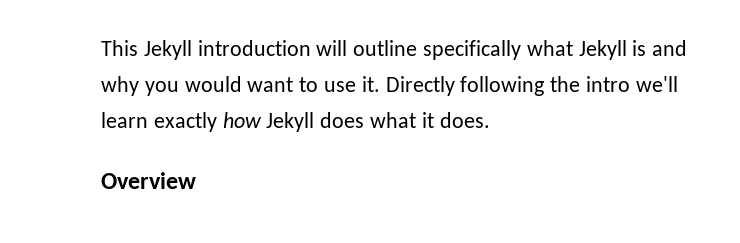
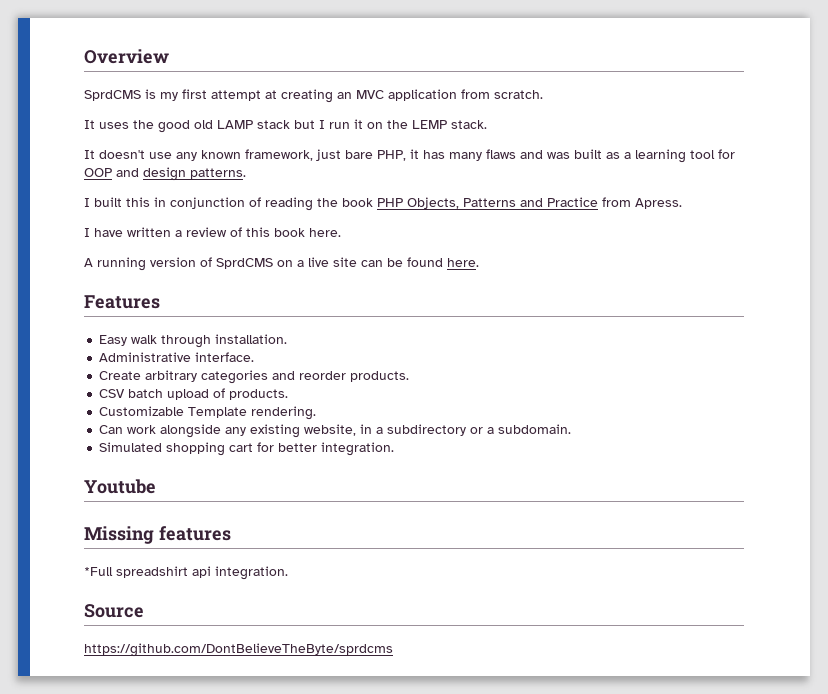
[101,40,688,60] [101,76,678,96] [101,112,490,132] [101,172,196,189] This Jekyll introduction will outline specifically what Jekyll is and why you would want to use it. Directly following the intro we'll learn exactly how Jekyll does what it does. // Overview -> [84,49,169,64] [84,89,543,103] [84,119,487,133] [84,149,735,163] [84,167,246,181] [84,197,682,211] [84,227,341,237] [84,257,479,271] [84,295,160,309] [99,334,288,348] [99,352,255,362] [99,370,410,384] [99,388,289,400] [99,406,317,420] [99,424,572,438] [99,442,395,456] [84,479,156,494] [84,526,231,544] [84,566,288,580] [84,604,144,618] [84,643,393,657] Overview // SprdCMS is my first attempt at creating an MVC application from scratch. // It uses the good old LAMP stack but I run it on the LEMP stack. // It doesn't use any known framework, just bare PHP, it has many flaws and was built as a learning tool for OOP and design patterns. // I built this in conjunction of reading the book PHP Objects, Patterns and Practice from Apress. // I have written a review of this book here. // A running version of SprdCMS on a live site can be found here. // Features // Easy walk through installation. // Administrative interface. // Create arbitrary categories and reorder products. // CSV batch upload of products. // Customizable Template rendering. // Can work alongside any existing website, in a subdirectory or a subdomain. // Simulated shopping cart for better integration. // Youtube // Missing features // *Full spreadshirt api integration. // Source // https://github.com/DontBelieveTheByte/sprdcms

